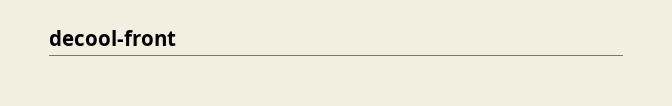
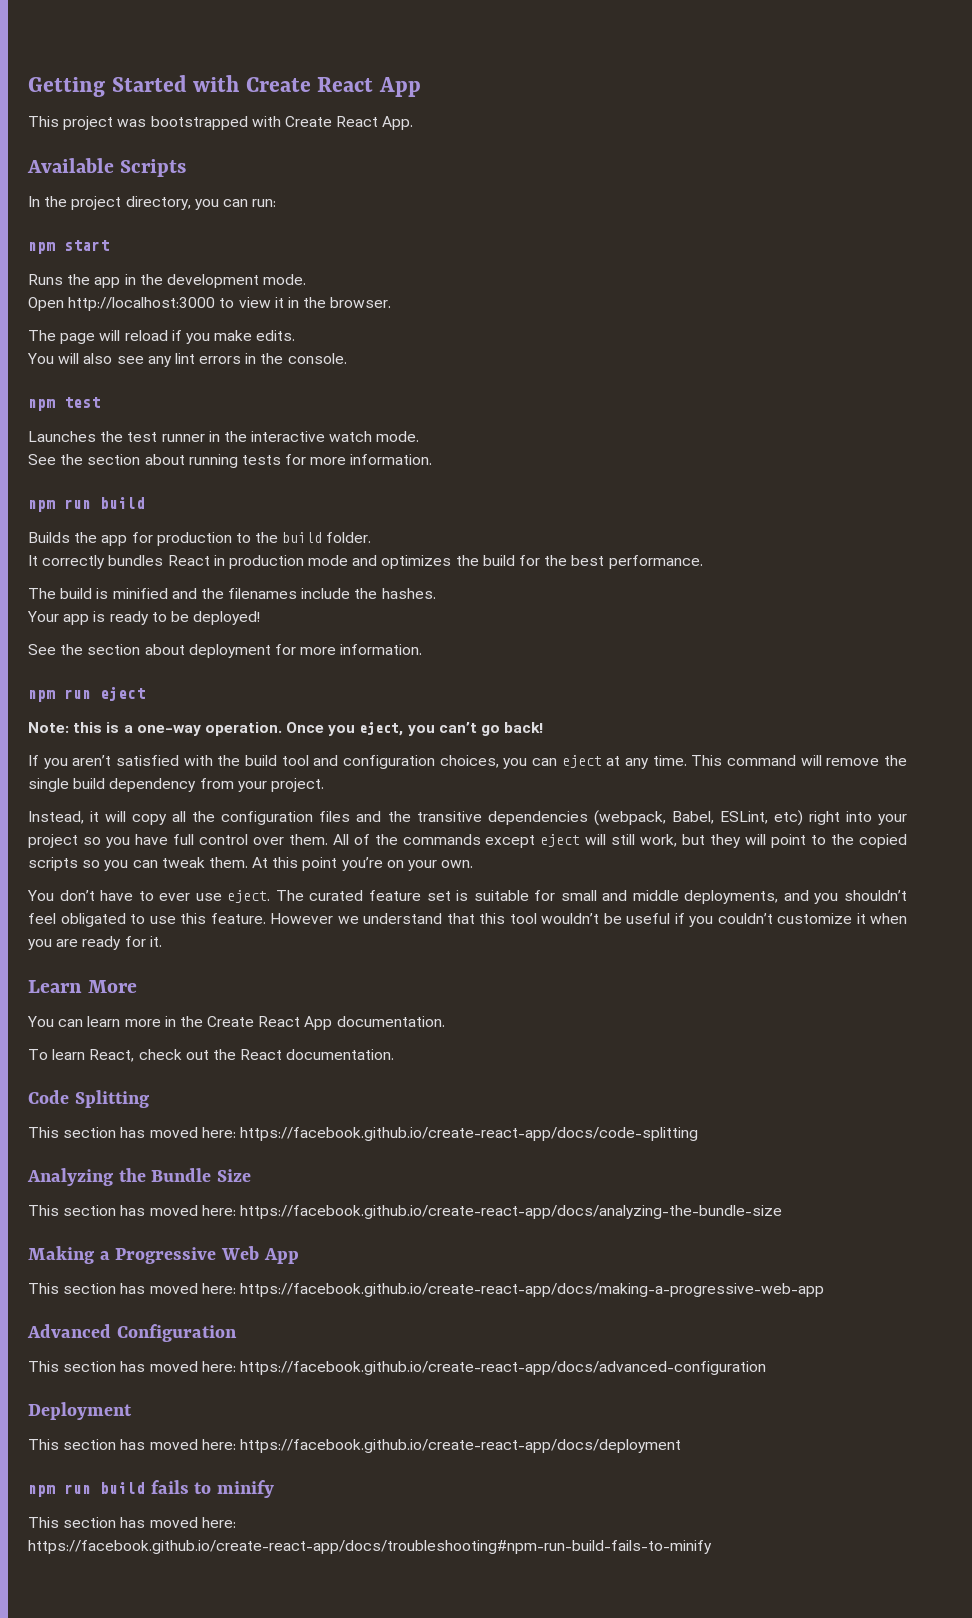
[49,30,176,46] decool-front -> [28,75,422,97] [28,116,414,130] [27,158,187,177] [28,196,277,210] [28,240,109,254] [28,274,307,288] [28,297,392,311] [28,330,296,344] [27,353,347,367] [28,397,100,411] [28,431,420,442] [28,454,433,468] [28,497,145,512] [28,532,372,546] [28,555,703,569] [28,588,436,599] [27,611,261,625] [28,644,423,658] [28,686,145,702] [28,722,544,736] [28,755,907,769] [28,778,324,792] [28,810,907,826] [28,834,907,848] [28,857,474,871] [27,890,907,904] [28,913,907,927] [28,936,162,950] [28,980,138,993] [27,1016,445,1030] [28,1049,395,1062] [28,1090,149,1108] [28,1127,698,1141] [27,1168,252,1186] [28,1205,782,1219] [28,1246,299,1264] [28,1283,824,1297] [27,1324,237,1342] [28,1361,766,1375] [28,1402,132,1420] [28,1439,681,1453] [28,1480,275,1498] [28,1517,236,1528] [28,1540,712,1554] Getting Started with Create React App // This project was bootstrapped with Create React App. // Available Scripts // In the project directory, you can run: // npm start // Runs the app in the development mode. // Open http://localhost:3000 to view it in the browser. // The page will reload if you make edits. // You will also see any lint errors in the console. // npm test // Launches the test runner in the interactive watch mode. // See the section about running tests for more information. // npm run build // Builds the app for production to the build folder. // It correctly bundles React in production mode and optimizes the build for the best performance. // The build is minified and the filenames include the hashes. // Your app is ready to be deployed! // See the section about deployment for more information. // npm run eject // Note: this is a one-way operation. Once you eject, you can’t go back! // If you aren’t satisfied with the build tool and configuration choices, you can eject at any time. This command will remove the single build dependency from your project. // Instead, it will copy all the configuration files and the transitive dependencies (webpack, Babel, ESLint, etc) right into your project so you have full control over them. All of the commands except eject will still work, but they will point to the copied scripts so you can tweak them. At this point you’re on your own. // You don’t have to ever use eject. The curated feature set is suitable for small and middle deployments, and you shouldn’t feel obligated to use this feature. However we understand that this tool wouldn’t be useful if you couldn’t customize it when you are ready for it. // Learn More // You can learn more in the Create React App documentation. // To learn React, check out the React documentation. // Code Splitting // This section has moved here: https://facebook.github.io/create-react-app/docs/code-splitting // Analyzing the Bundle Size // This section has moved here: https://facebook.github.io/create-react-app/docs/analyzing-the-bundle-size // Making a Progressive Web App // This section has moved here: https://facebook.github.io/create-react-app/docs/making-a-progressive-web-app // Advanced Configuration // This section has moved here: https://facebook.github.io/create-react-app/docs/advanced-configuration // Deployment // This section has moved here: https://facebook.github.io/create-react-app/docs/deployment // npm run build fails to minify // This section has moved here: https://facebook.github.io/create-react-app/docs/troubleshooting#npm-run-build-fails-to-minify

